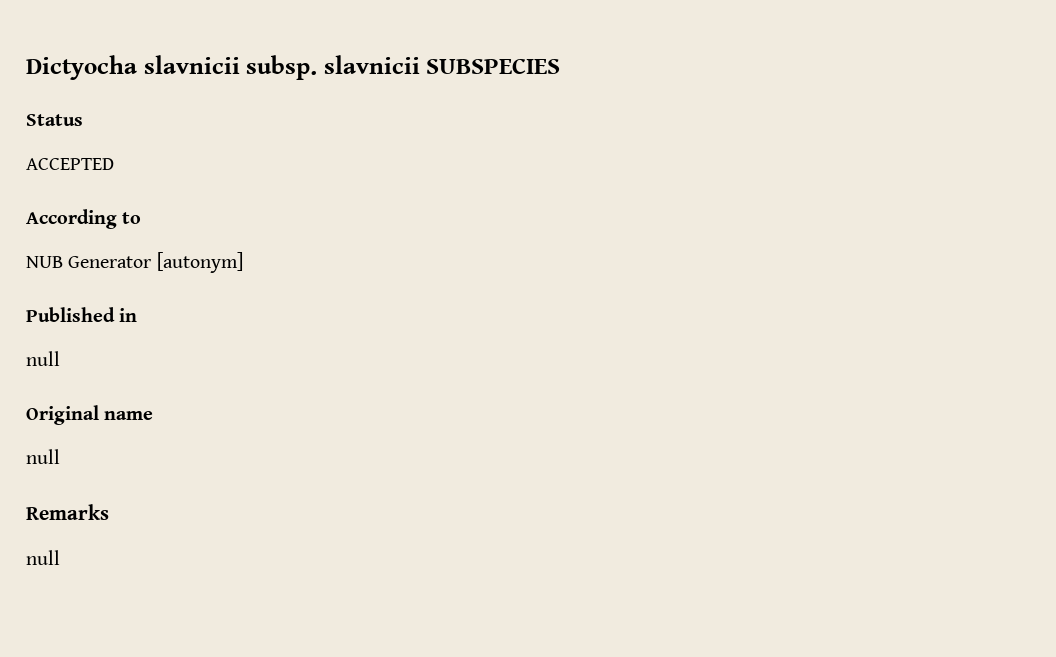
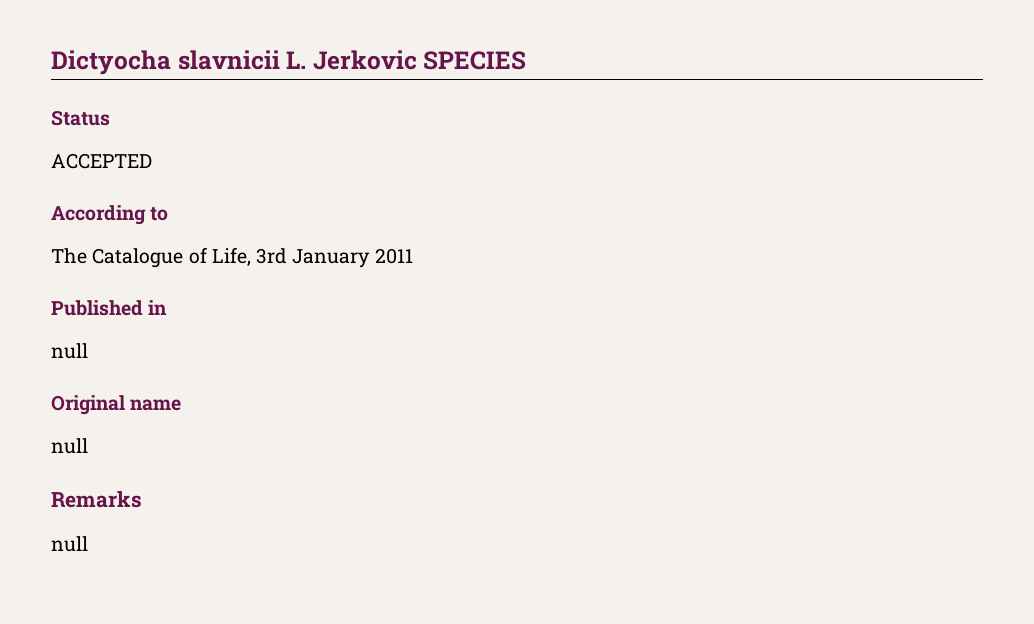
[246,55,561,80] subsp. slavnicii SUBSPECIES -> [286,50,527,70] L. Jerkovic SPECIES
[26,252,243,273] NUB Generator [autonym] -> [51,247,413,268] The Catalogue of Life, 3rd January 2011

